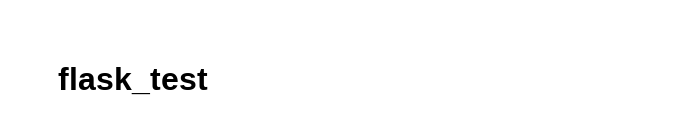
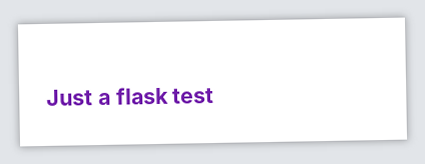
[58,67,208,95] flask_test -> [46,86,215,106] Just a flask test

